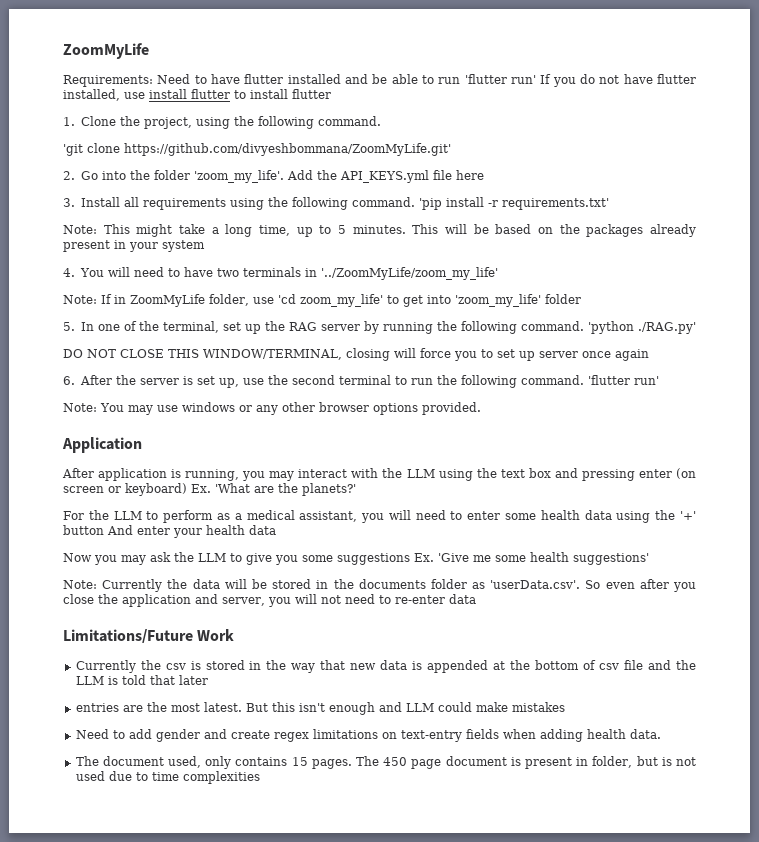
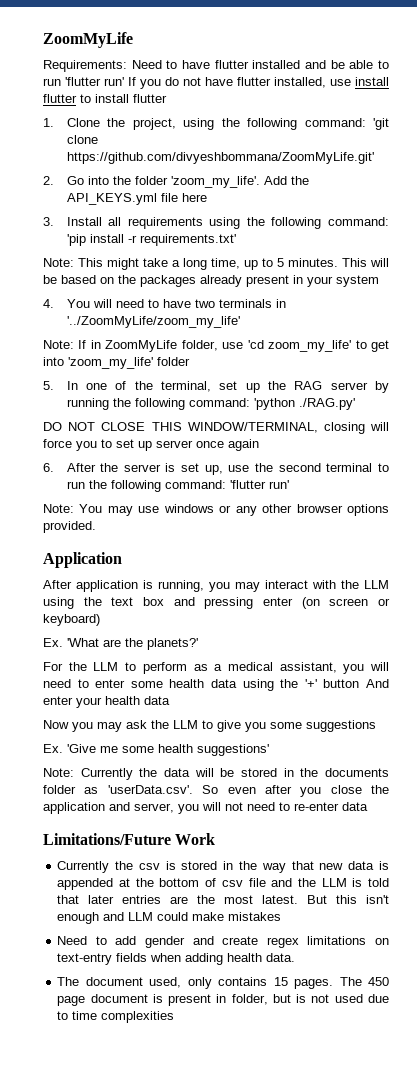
[317,116,381,126] command. // -> [304,118,366,127] command:
[351,197,415,207] command. -> [328,217,390,226] command:
[520,321,584,331] command. -> [188,398,250,407] command:
[520,375,584,385] command. -> [164,480,226,489] command:
(187, 489) none -> (100, 620) //
(410, 559) none -> (376, 726) //
(208, 680) // -> (115, 899) none

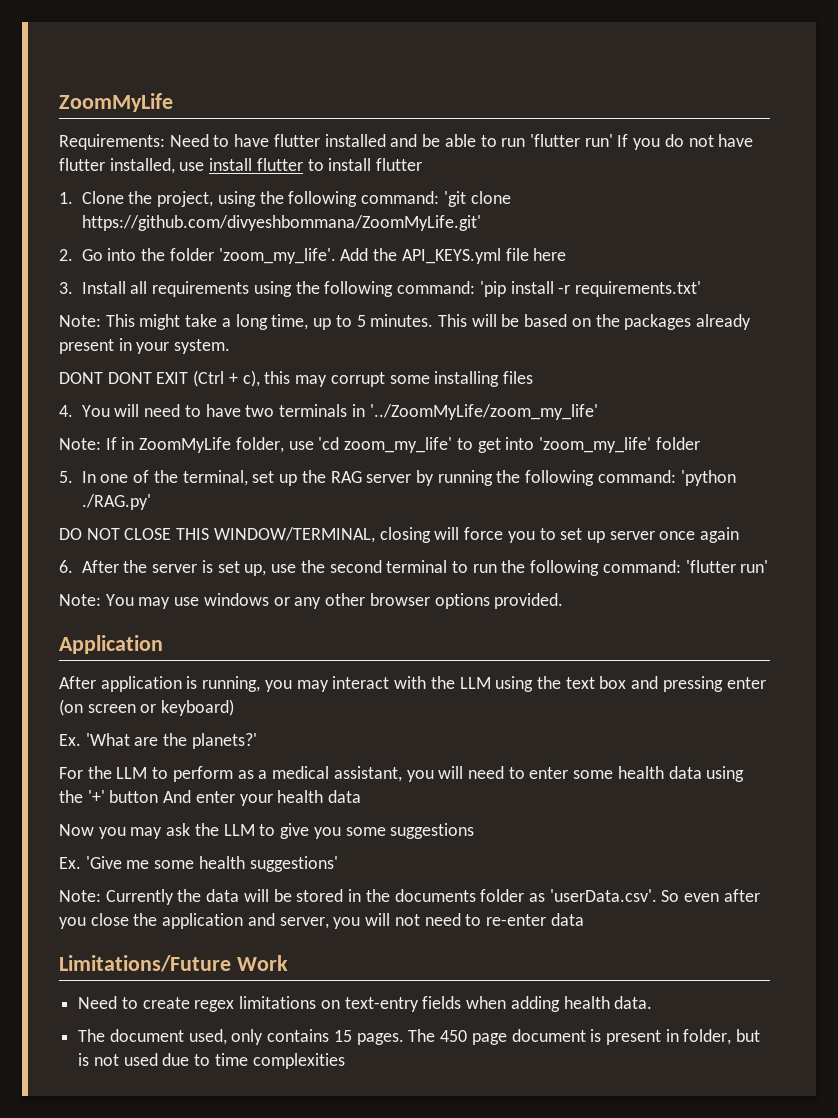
[336,275,379,287] system -> [174,339,231,354] [59,370,533,387] system. // DONT DONT EXIT (Ctrl + c), this may corrupt some installing files
[57,861,390,873] [57,878,389,890] [57,895,389,904] [57,912,282,924] [57,936,214,948] // Currently the csv is stored in the way that new data is appended at the bottom of csv file and the LLM is told that later entries are the most latest. But this isn't enough and LLM could make mistakes // Need to add gender and -> [78,996,138,1009] // Need to

